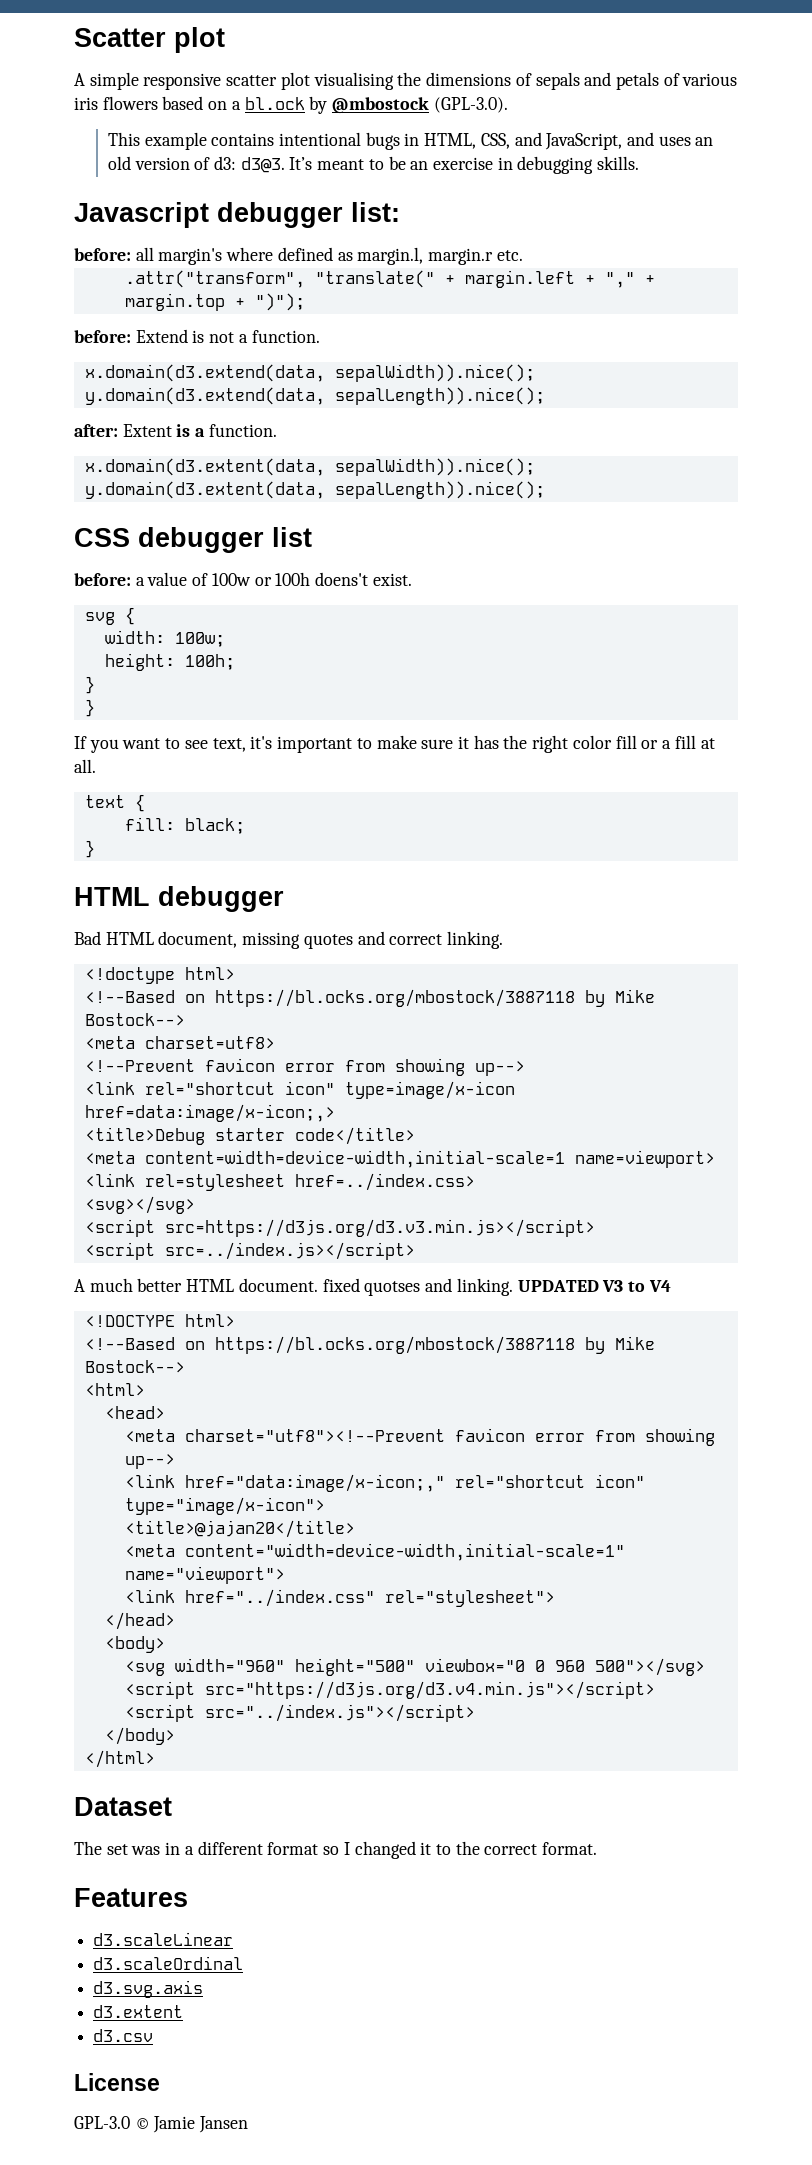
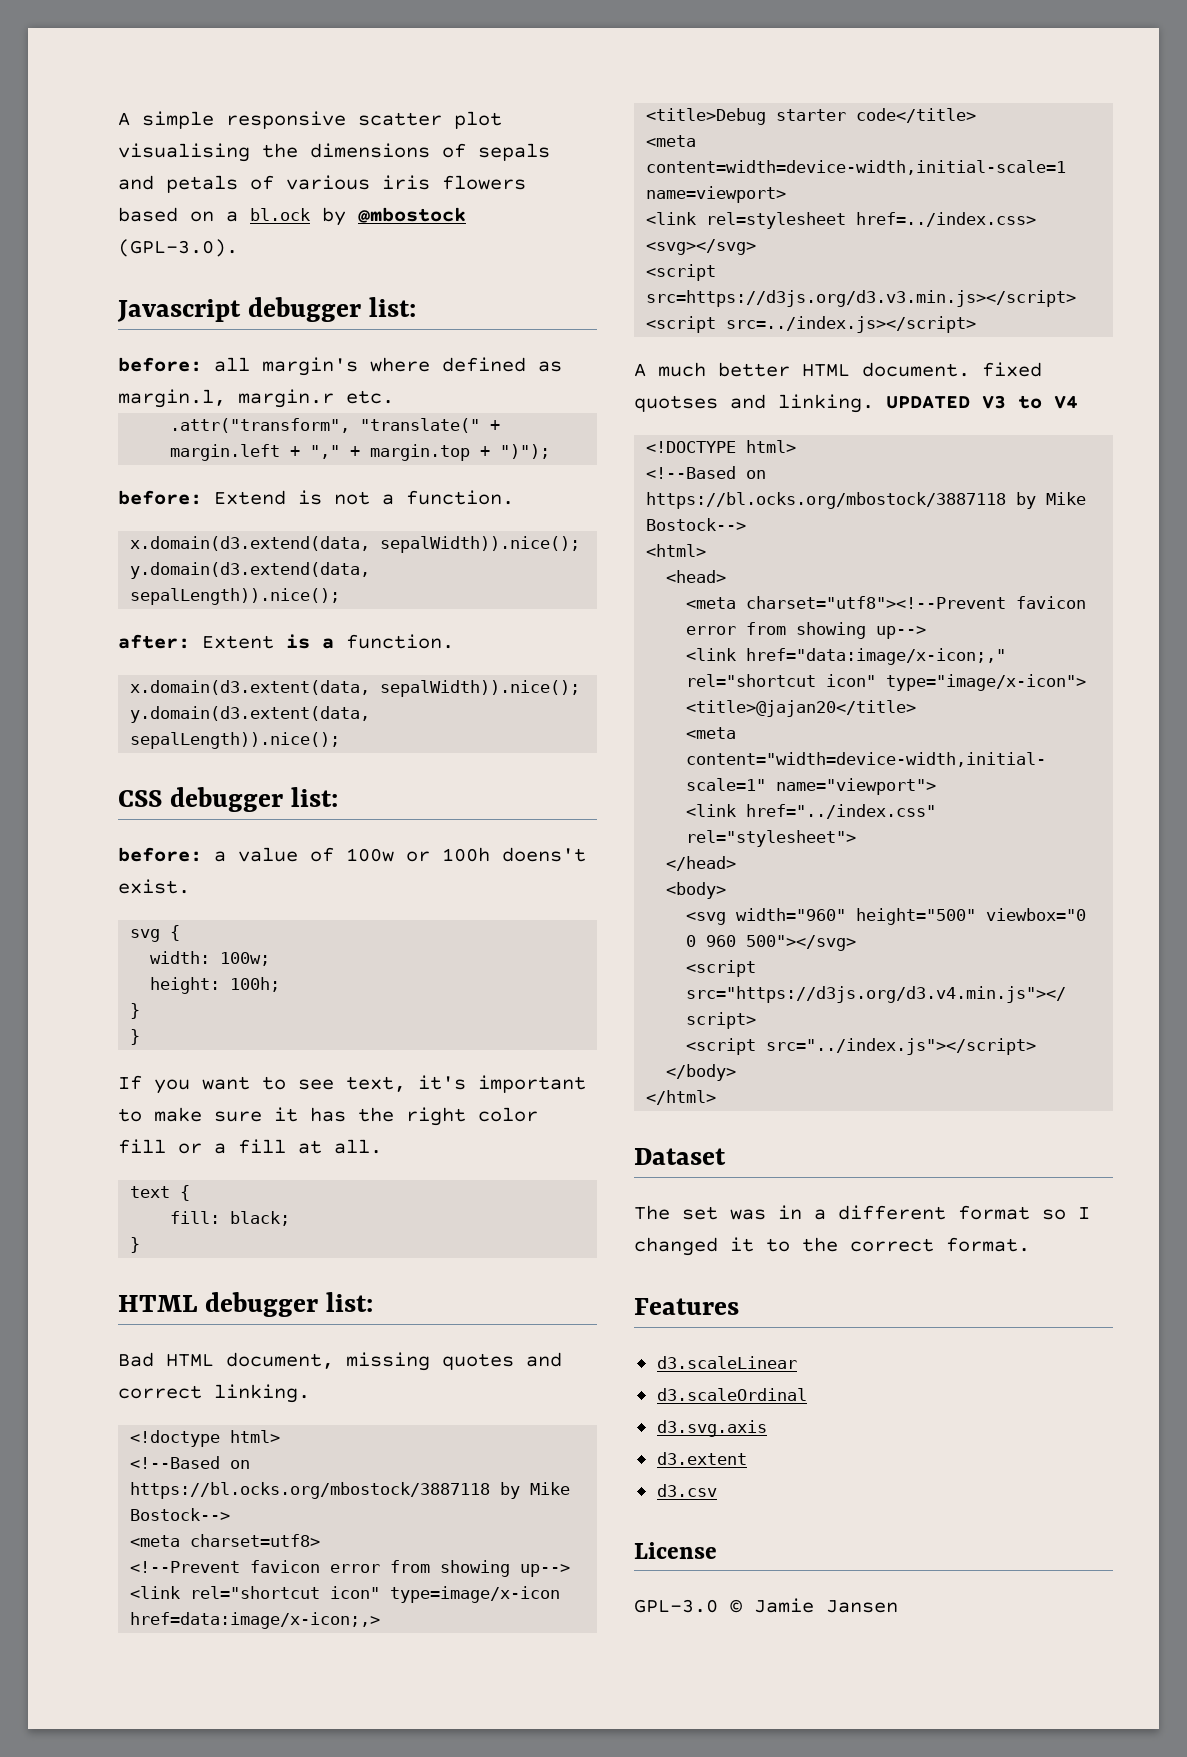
[74,27,225,53] Scatter plot // -> (118, 119) none
[107,132,714,150] [107,156,640,174] // This example contains intentional bugs in HTML, CSS, and JavaScript, and uses an old version of d3: d3@3. It’s meant to be an exercise in debugging skills. -> (238, 248) none
[272,527,312,547] list -> [291,787,339,807] list:
(284, 899) none -> [326,1292,374,1312] list:

